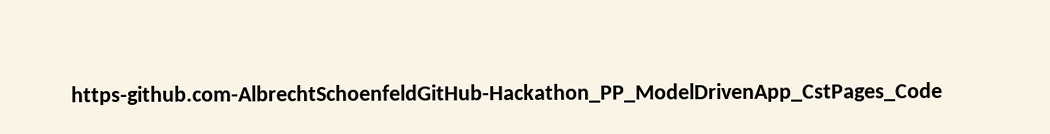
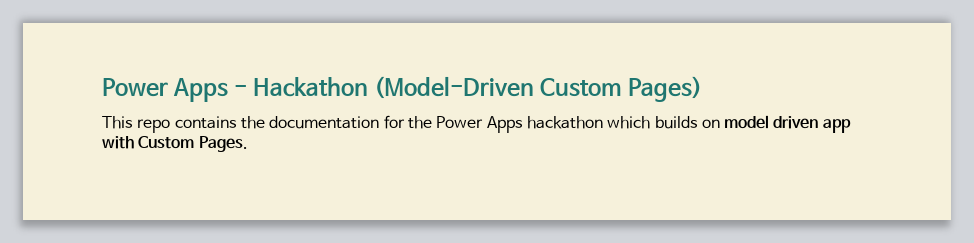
[71,81,943,106] https-github.com-AlbrechtSchoenfeldGitHub-Hackathon_PP_ModelDrivenApp_CstPages_Code -> [102,76,703,102] [102,115,851,133] [102,136,248,152] Power Apps - Hackathon (Model-Driven Custom Pages) // This repo contains the documentation for the Power Apps hackathon which builds on model driven app with Custom Pages.

